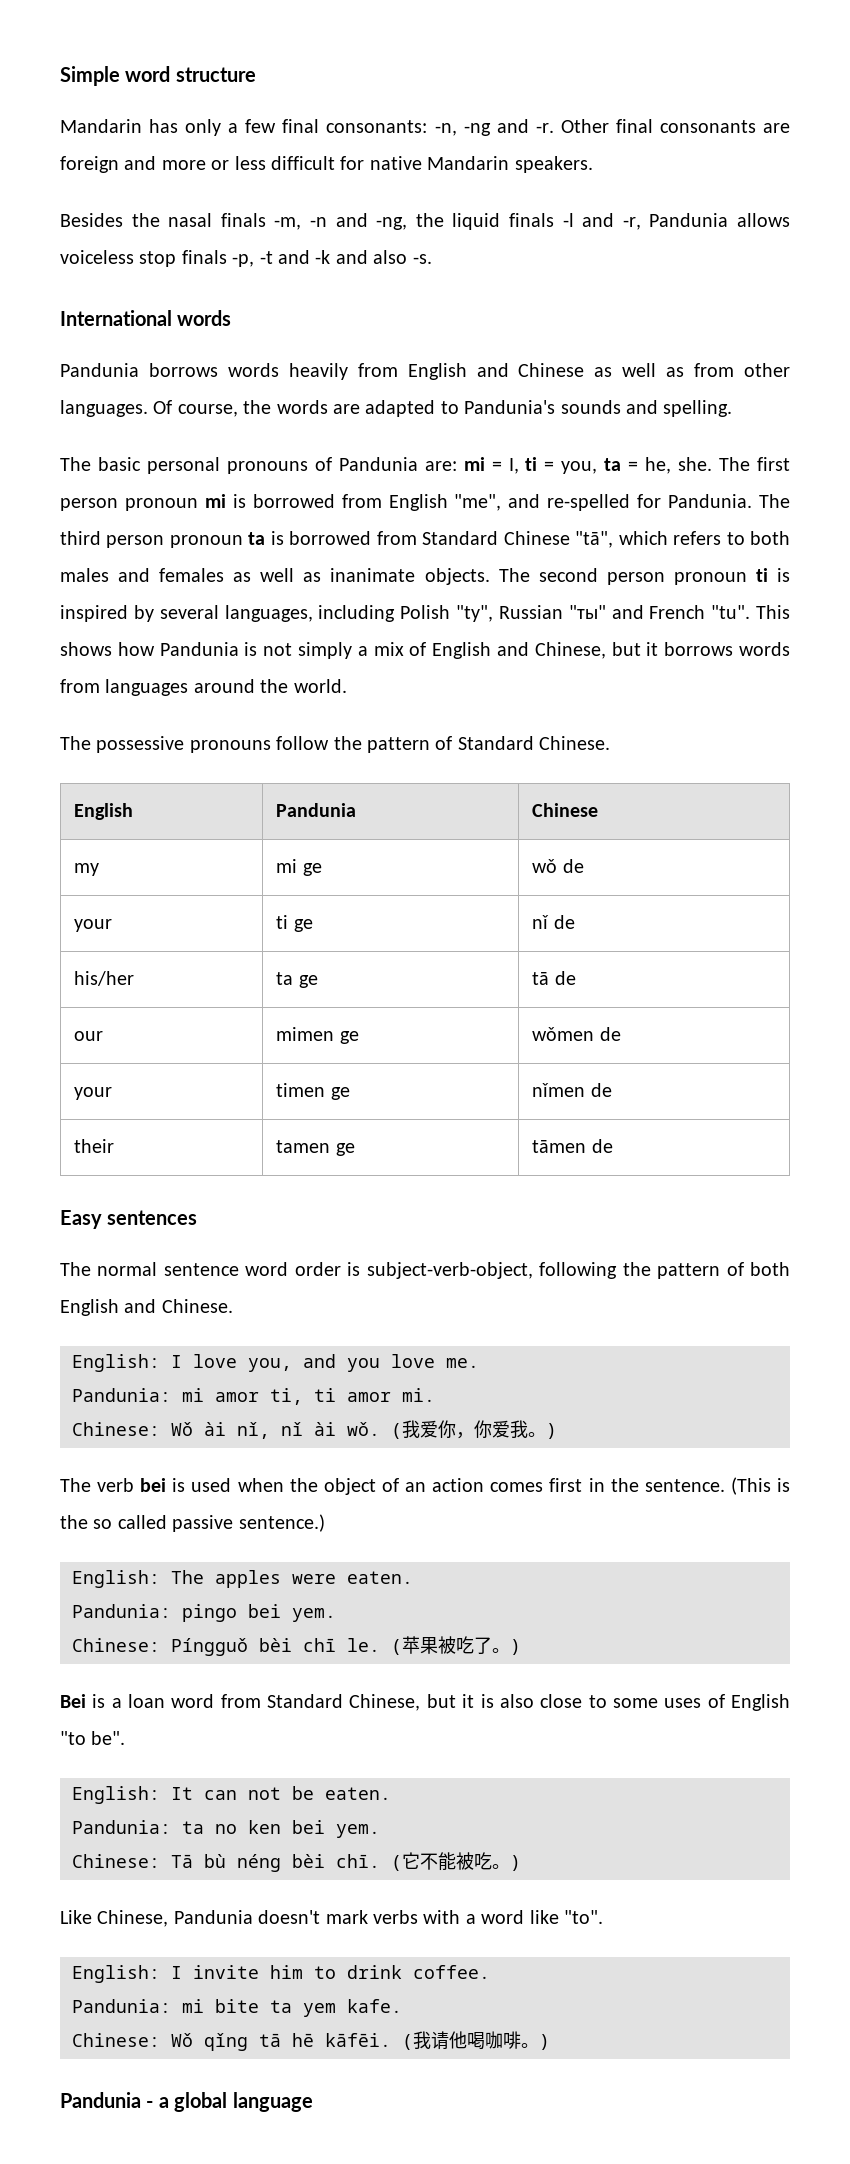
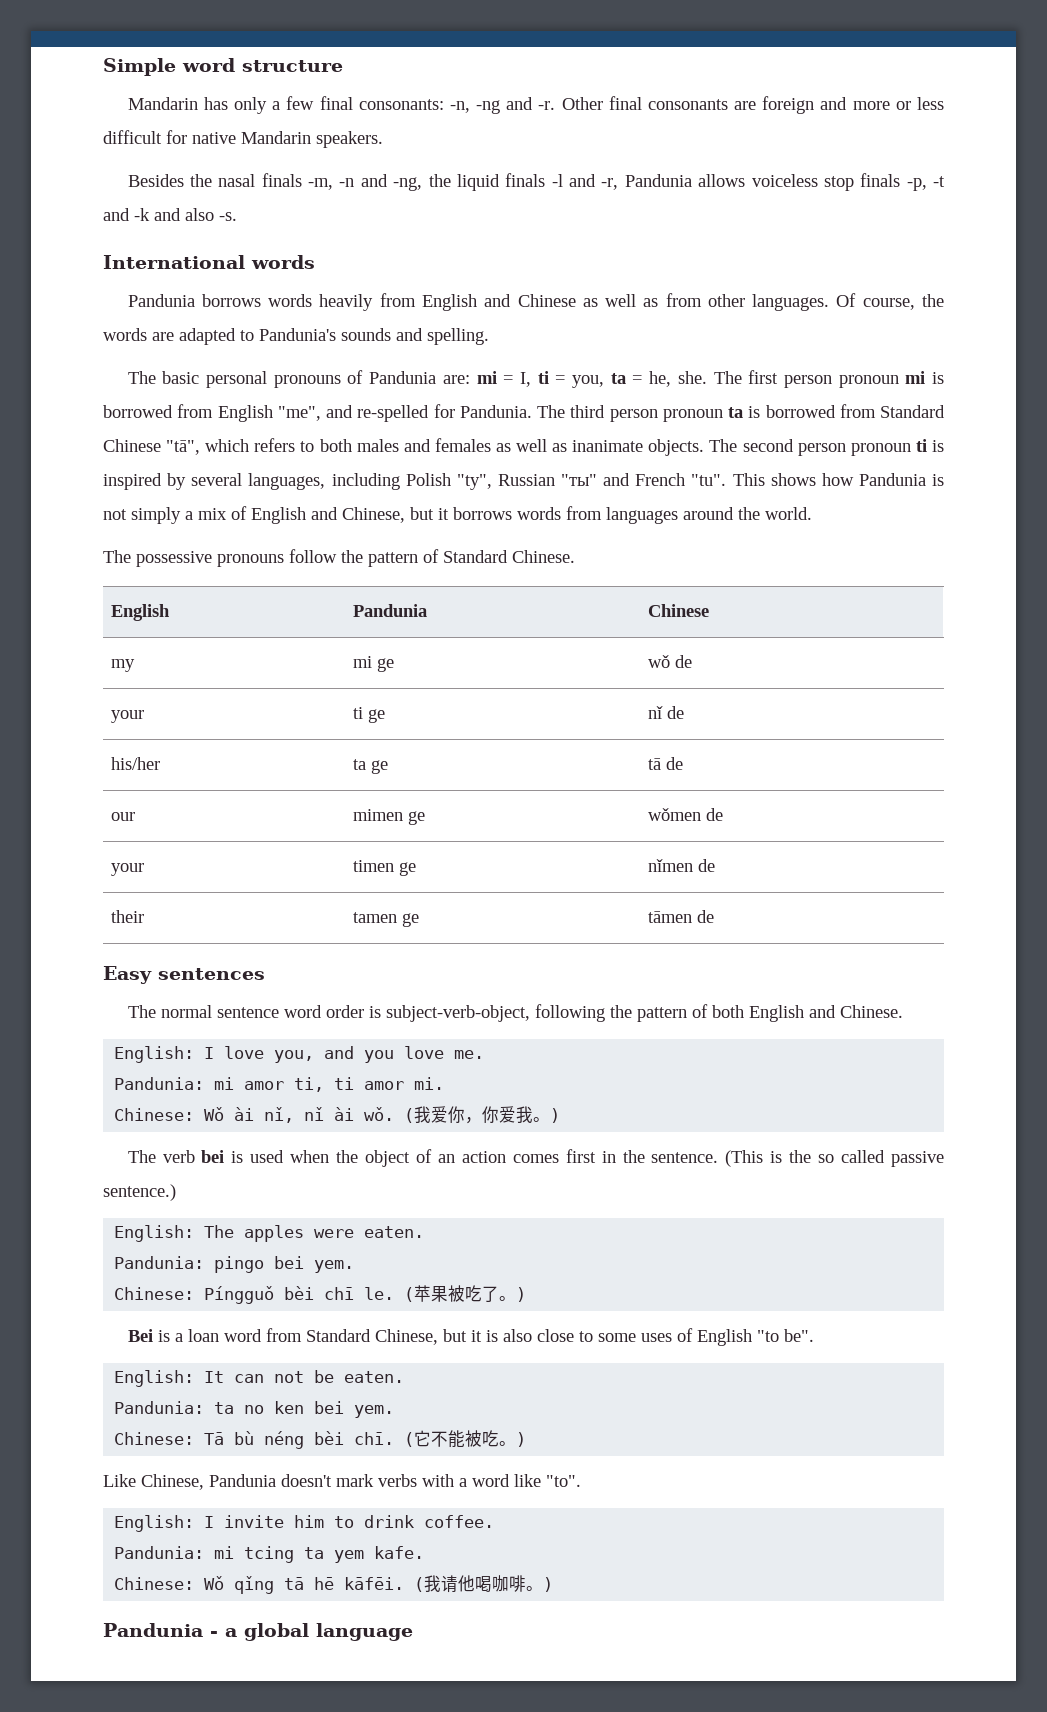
[215,1999,259,2013] bite -> [244,1546,295,1563] tcing

